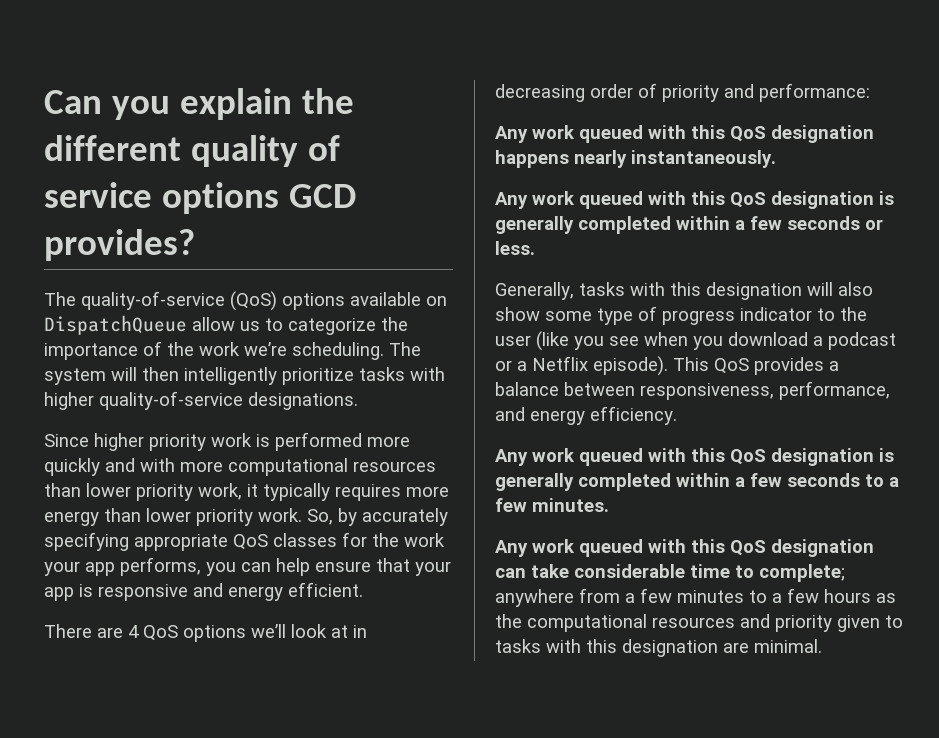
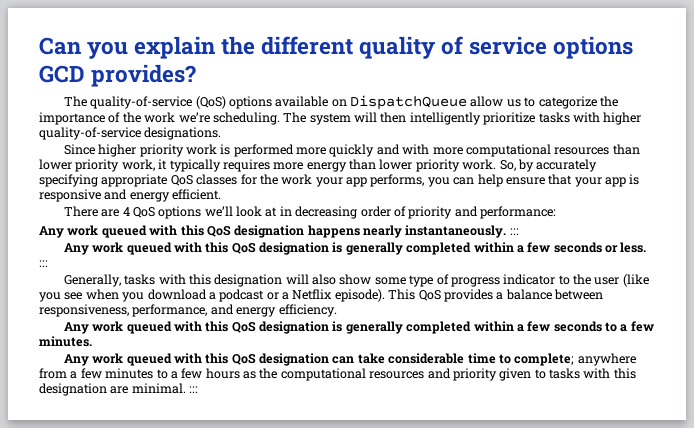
(776, 159) none -> [509,228,519,235] :::
(535, 248) none -> [39,260,48,267] :::
(822, 646) none -> [189,386,199,393] :::

